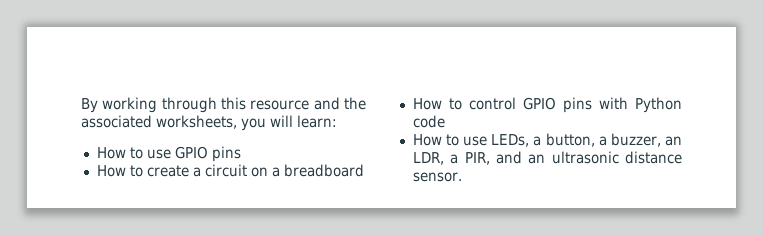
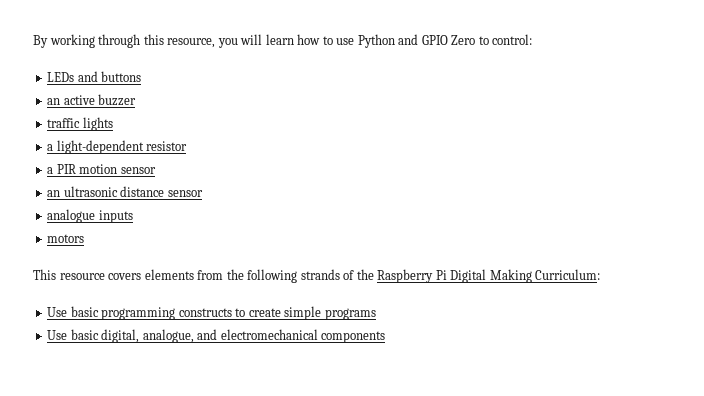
[250,97,366,110] [81,115,337,131] [96,146,241,162] [96,164,364,177] [412,97,682,113] [412,115,445,128] [412,133,682,147] [412,151,682,165] [412,172,462,182] resource and the associated worksheets, you will learn: // How to use GPIO pins // How to create a circuit on a breadboard // How to control GPIO pins with Python code // How to use LEDs, a button, a buzzer, an LDR, a PIR, and an ultrasonic distance sensor. -> [167,34,533,48] [47,71,142,82] [47,94,137,106] [47,117,113,131] [47,140,188,154] [47,164,156,174] [47,186,203,197] [47,209,133,223] [47,234,85,243] [33,269,601,283] [47,306,376,320] [47,329,386,343] resource, you will learn how to use Python and GPIO Zero to control: // LEDs and buttons // an active buzzer // traffic lights // a light-dependent resistor // a PIR motion sensor // an ultrasonic distance sensor // analogue inputs // motors // This resource covers elements from the following strands of the Raspberry Pi Digital Making Curriculum: // Use basic programming constructs to create simple programs // Use basic digital, analogue, and electromechanical components

